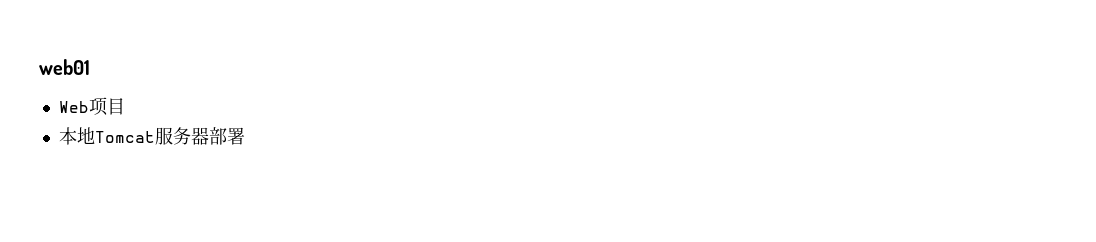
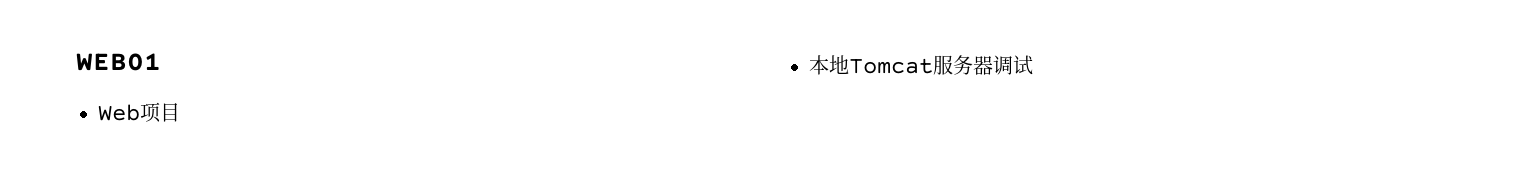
[39,59,90,75] web01 -> [76,53,161,71] WEB01
[208,127,245,145] 部署 -> [993,55,1033,75] 调试

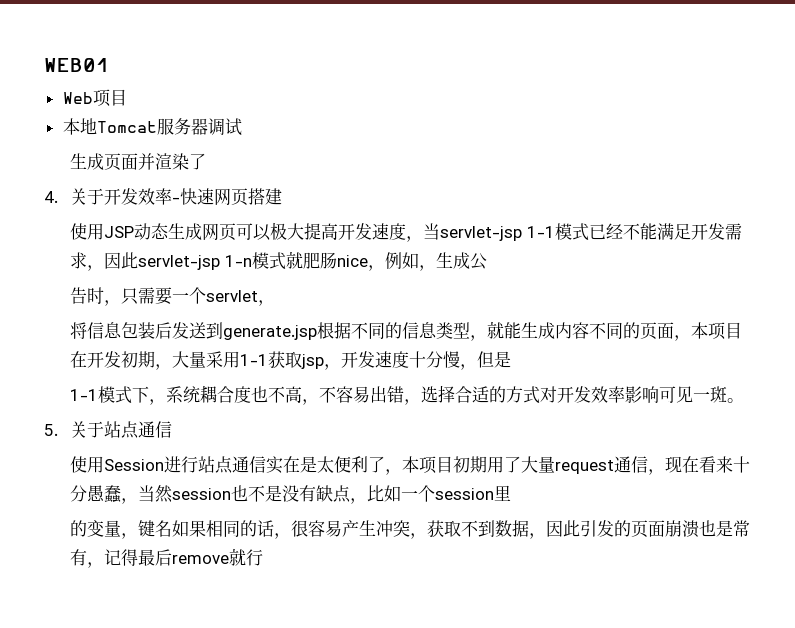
(1033, 65) none -> [70,153,207,171] [44,188,283,206] [70,222,743,242] [70,251,488,271] [70,287,276,306] [70,321,743,341] [70,351,512,370] [70,385,745,405] [44,421,173,439] [70,456,751,475] [70,485,512,504] [70,520,751,539] [70,548,264,568] // 生成页面并渲染了 // 4.关于开发效率-快速网页搭建 // 使用JSP动态生成网页可以极大提高开发速度，当servlet-jsp 1-1模式已经不能满足开发需求，因此servlet-jsp 1-n模式就肥肠nice，例如，生成公 // 告时，只需要一个servlet， // 将信息包装后发送到generate.jsp根据不同的信息类型，就能生成内容不同的页面，本项目在开发初期，大量采用1-1获取jsp，开发速度十分慢，但是 // 1-1模式下，系统耦合度也不高，不容易出错，选择合适的方式对开发效率影响可见一斑。 // 5.关于站点通信 // 使用Session进行站点通信实在是太便利了，本项目初期用了大量request通信，现在看来十分愚蠢，当然session也不是没有缺点，比如一个session里 // 的变量，键名如果相同的话，很容易产生冲突，获取不到数据，因此引发的页面崩溃也是常有，记得最后remove就行

